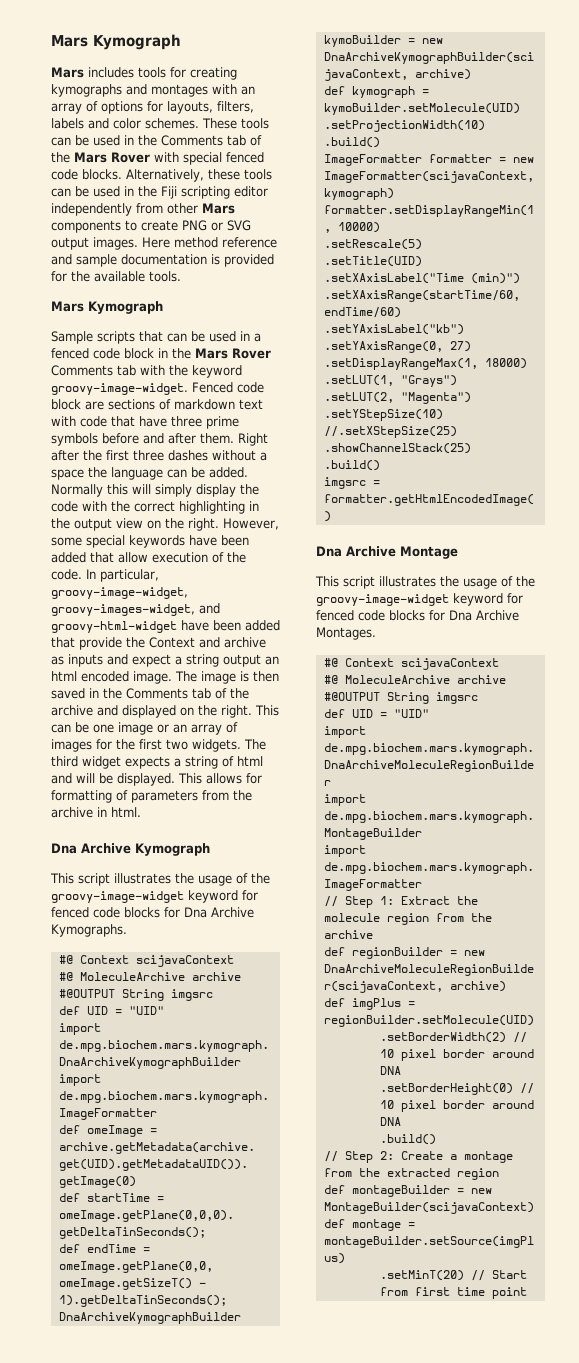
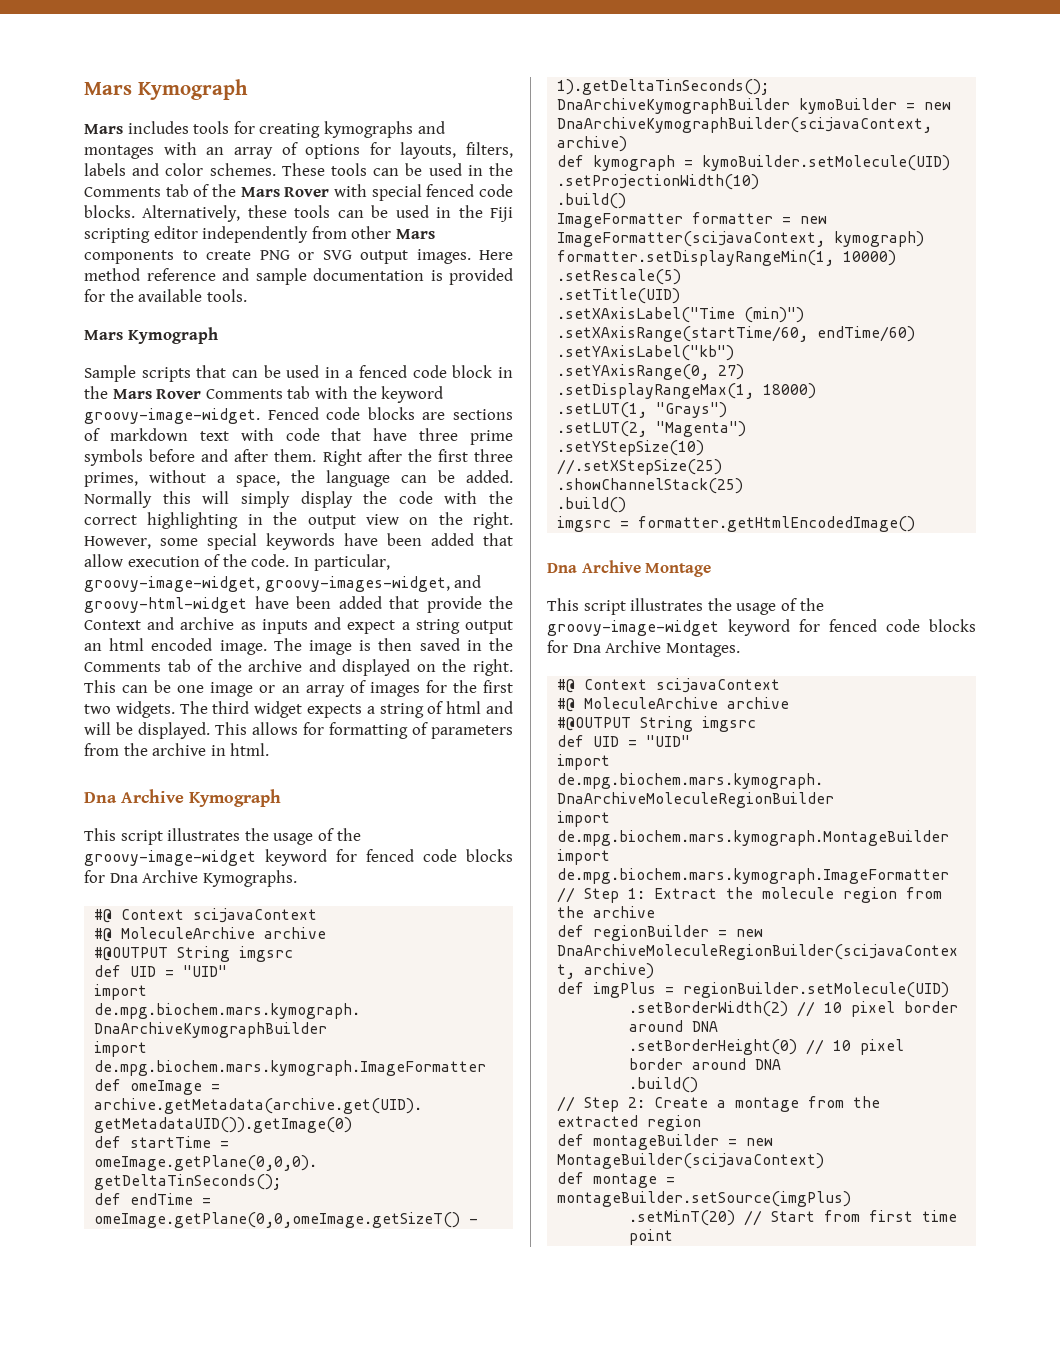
[51,399,81,410] block -> [367,407,415,420] blocks
[168,450,208,461] dashes -> [84,472,138,487] primes,
[51,469,84,480] space -> [236,475,280,487] space,

